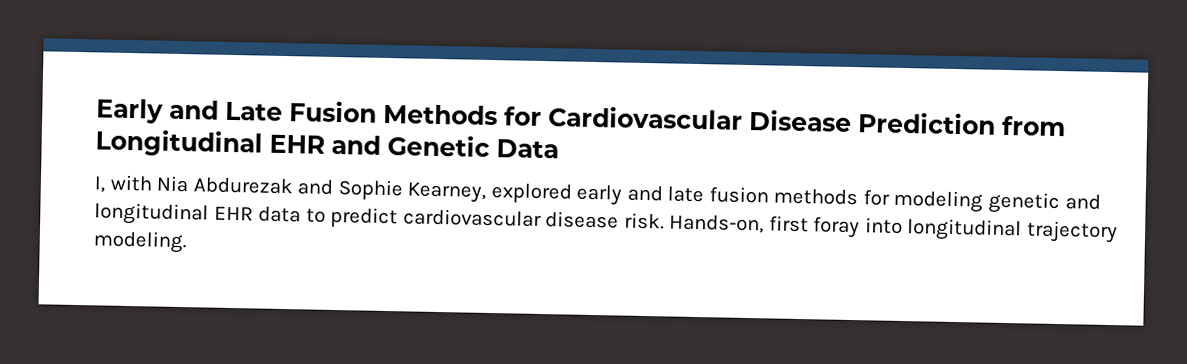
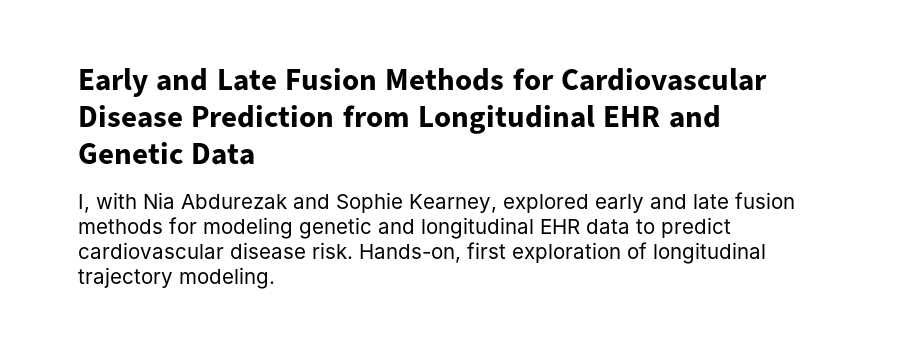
[812,216,903,239] foray into -> [512,242,647,263] exploration of

